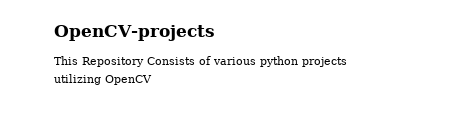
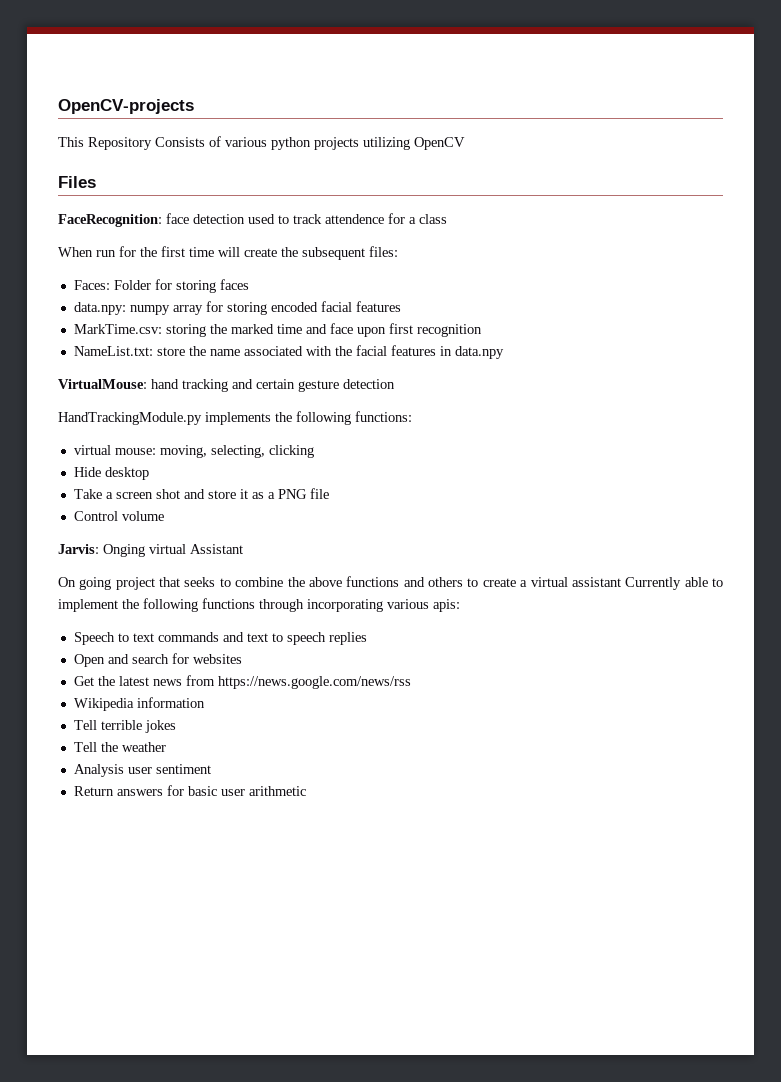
(152, 80) none -> [58,176,96,188] [58,213,447,227] [58,246,398,260] [73,279,249,293] [73,301,401,315] [73,323,482,337] [73,345,504,359] [58,379,395,392] [58,411,412,425] [73,445,314,458] [73,467,149,480] [73,488,329,499] [73,511,164,521] [58,544,243,557] [58,576,723,590] [58,598,460,612] [73,632,367,645] [73,653,242,667] [73,675,411,689] [73,697,205,711] [73,720,176,733] [73,742,166,752] [73,764,211,777] [73,785,306,796] // Files // FaceRecognition: face detection used to track attendence for a class // When run for the first time will create the subsequent files: // Faces: Folder for storing faces // data.npy: numpy array for storing encoded facial features // MarkTime.csv: storing the marked time and face upon first recognition // NameList.txt: store the name associated with the facial features in data.npy // VirtualMouse: hand tracking and certain gesture detection // HandTrackingModule.py implements the following functions: // virtual mouse: moving, selecting, clicking // Hide desktop // Take a screen shot and store it as a PNG file // Control volume // Jarvis: Onging virtual Assistant // On going project that seeks to combine the above functions and others to create a virtual assistant Currently able to implement the following functions through incorporating various apis: // Speech to text commands and text to speech replies // Open and search for websites // Get the latest news from https://news.google.com/news/rss // Wikipedia information // Tell terrible jokes // Tell the weather // Analysis user sentiment // Return answers for basic user arithmetic

